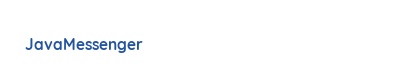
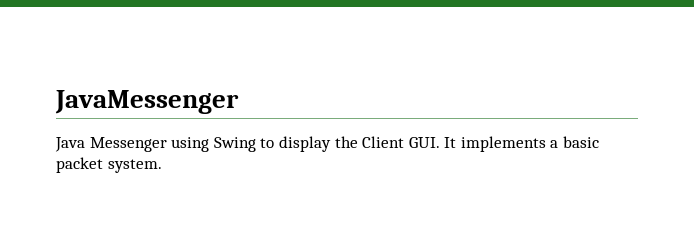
(143, 45) none -> [55,136,600,152] [56,157,162,173] // Java Messenger using Swing to display the Client GUI. It implements a basic packet system.

